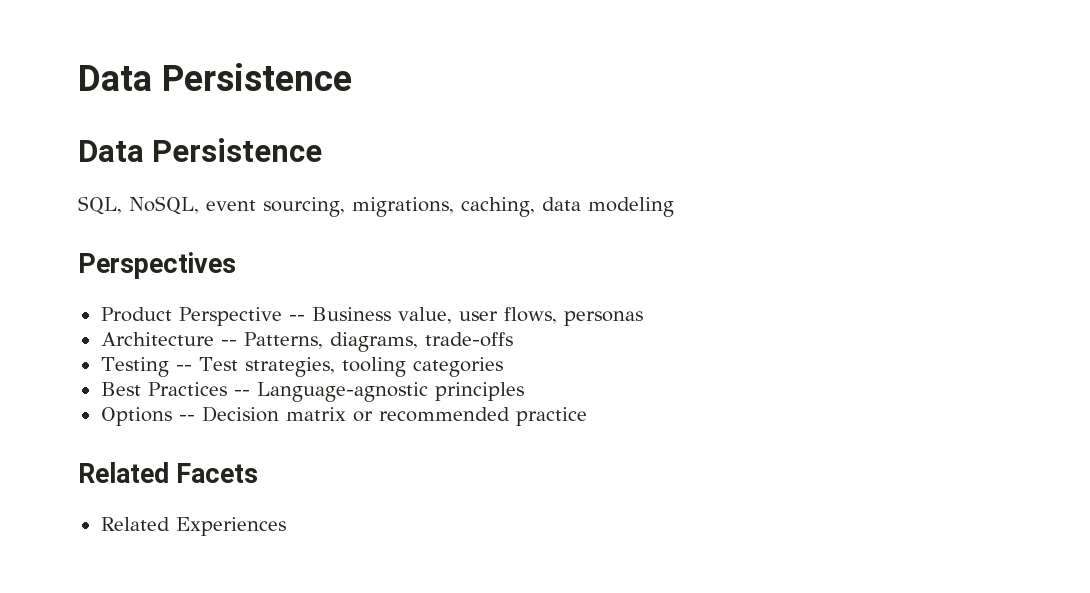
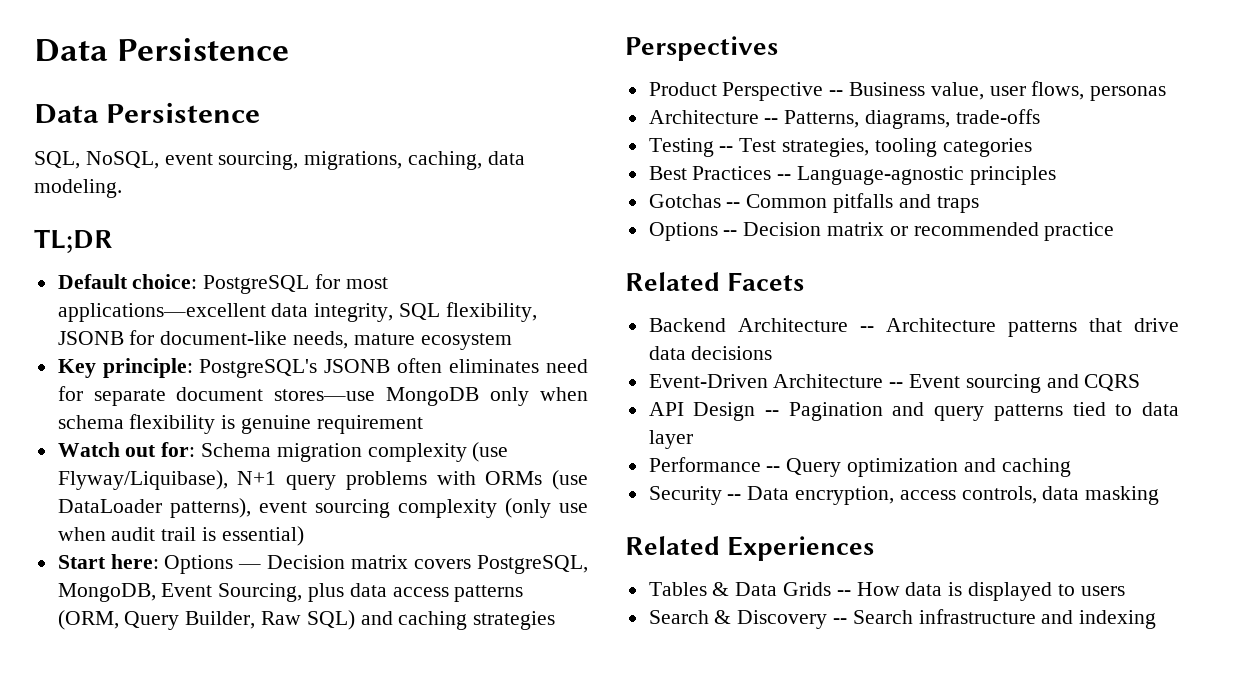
[588,197,674,217] modeling -> [34,179,122,198] [34,229,113,253] [57,274,388,294] [57,302,537,322] [57,330,512,350] [57,358,588,378] [57,386,588,406] [57,414,423,434] [57,442,509,462] [57,470,589,490] [57,498,588,518] [57,526,304,546] [57,554,588,574] [57,583,524,602] [57,610,556,630] modeling. // TL;DR // Default choice: PostgreSQL for most applications—excellent data integrity, SQL flexibility, JSONB for document-like needs, mature ecosystem // Key principle: PostgreSQL's JSONB often eliminates need for separate document stores—use MongoDB only when schema flexibility is genuine requirement // Watch out for: Schema migration complexity (use Flyway/Liquibase), N+1 query problems with ORMs (use DataLoader patterns), event sourcing complexity (only use when audit trail is essential) // Start here: Options — Decision matrix covers PostgreSQL, MongoDB, Event Sourcing, plus data access patterns (ORM, Query Builder, Raw SQL) and caching strategies
(524, 391) none -> [648,193,979,213] // Gotchas -- Common pitfalls and traps
[100,517,286,536] Related Experiences -> [648,318,1179,337] [648,346,773,360] [648,374,1141,393] [648,402,1179,421] [648,430,693,449] [648,457,1071,477] [648,486,1160,505] [625,536,875,561] [648,582,1125,601] [648,609,1157,629] Backend Architecture -- Architecture patterns that drive data decisions // Event-Driven Architecture -- Event sourcing and CQRS // API Design -- Pagination and query patterns tied to data layer // Performance -- Query optimization and caching // Security -- Data encryption, access controls, data masking // Related Experiences // Tables & Data Grids -- How data is displayed to users // Search & Discovery -- Search infrastructure and indexing

